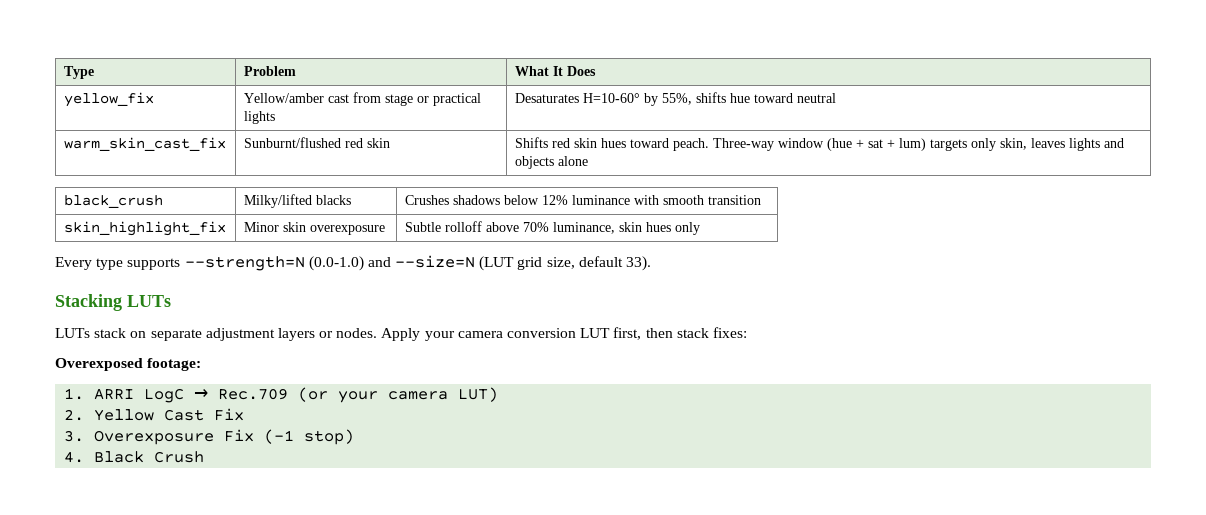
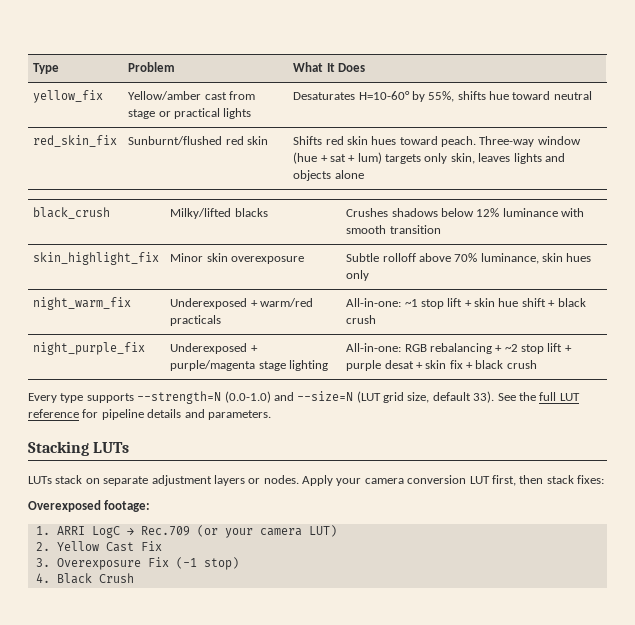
[63,137,226,151] warm_skin_cast_fix -> [33,135,118,147] red_skin_fix
(700, 228) none -> [33,297,132,310] [170,298,313,309] [170,315,222,326] [346,298,586,309] [346,315,377,324] [33,342,146,355] [170,343,258,354] [170,360,328,371] [346,343,572,354] [346,360,537,371] // night_warm_fix | Underexposed + warm/red practicals | All-in-one: ~1 stop lift + skin hue shift + black crush // night_purple_fix | Underexposed + purple/magenta stage lighting | All-in-one: RGB rebalancing + ~2 stop lift + purple desat + skin fix + black crush
(652, 263) none -> [497,392,580,401] [28,409,271,420] See the full LUT reference for pipeline details and parameters.

